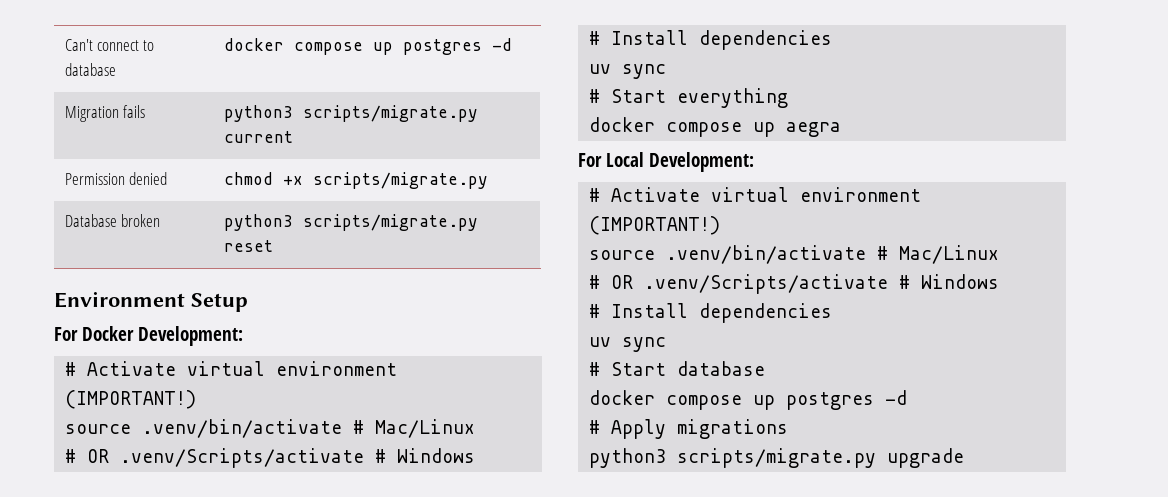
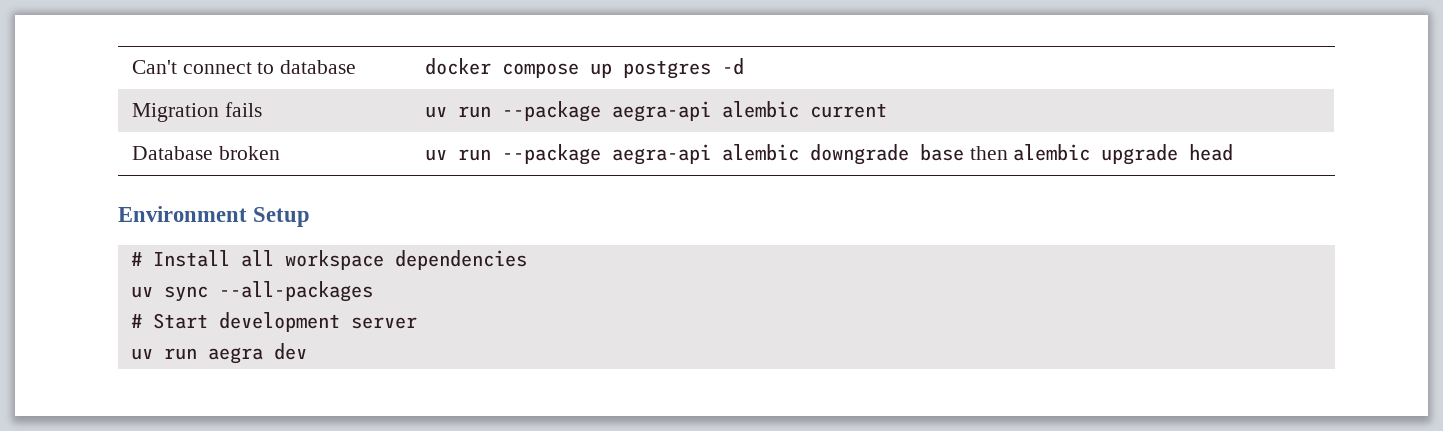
[223,105,478,122] [223,131,293,143] [64,172,167,185] [223,172,488,189] [64,214,160,227] [223,214,478,231] [223,240,273,252] [54,291,248,312] [54,326,243,346] [65,361,398,376] [65,390,197,409] [65,419,476,438] [65,448,476,468] [589,30,833,50] [589,64,667,79] [589,88,789,108] [589,117,842,137] [578,152,754,172] [589,187,922,202] [589,216,721,235] [589,245,1000,264] [589,274,1000,294] [589,303,833,323] [589,337,667,352] [589,361,766,376] [589,390,908,410] [589,419,789,439] [589,448,965,468] python3 scripts/migrate.py current // Permission denied | chmod +x scripts/migrate.py // Database broken | python3 scripts/migrate.py reset // Environment Setup // For Docker Development: // # Activate virtual environment (IMPORTANT!) // source .venv/bin/activate # Mac/Linux // # OR .venv/Scripts/activate # Windows // # Install dependencies // uv sync // # Start everything // docker compose up aegra // For Local Development: // # Activate virtual environment (IMPORTANT!) // source .venv/bin/activate # Mac/Linux // # OR .venv/Scripts/activate # Windows // # Install dependencies // uv sync // # Start database // docker compose up postgres -d // # Apply migrations // python3 scripts/migrate.py upgrade -> [424,101,887,122] [131,146,280,160] [424,144,1234,165] [118,206,311,227] [130,250,527,270] [130,281,373,302] [130,312,417,332] [130,343,307,364] uv run --package aegra-api alembic current // Database broken | uv run --package aegra-api alembic downgrade base then alembic upgrade head // Environment Setup // # Install all workspace dependencies // uv sync --all-packages // # Start development server // uv run aegra dev

